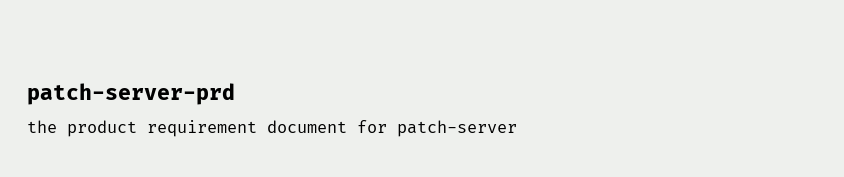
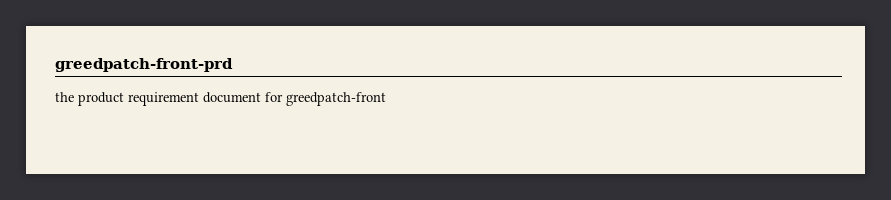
[27,83,235,105] patch-server-prd -> [55,58,233,72] greedpatch-front-prd
[397,120,517,137] patch-server -> [286,92,386,106] greedpatch-front

